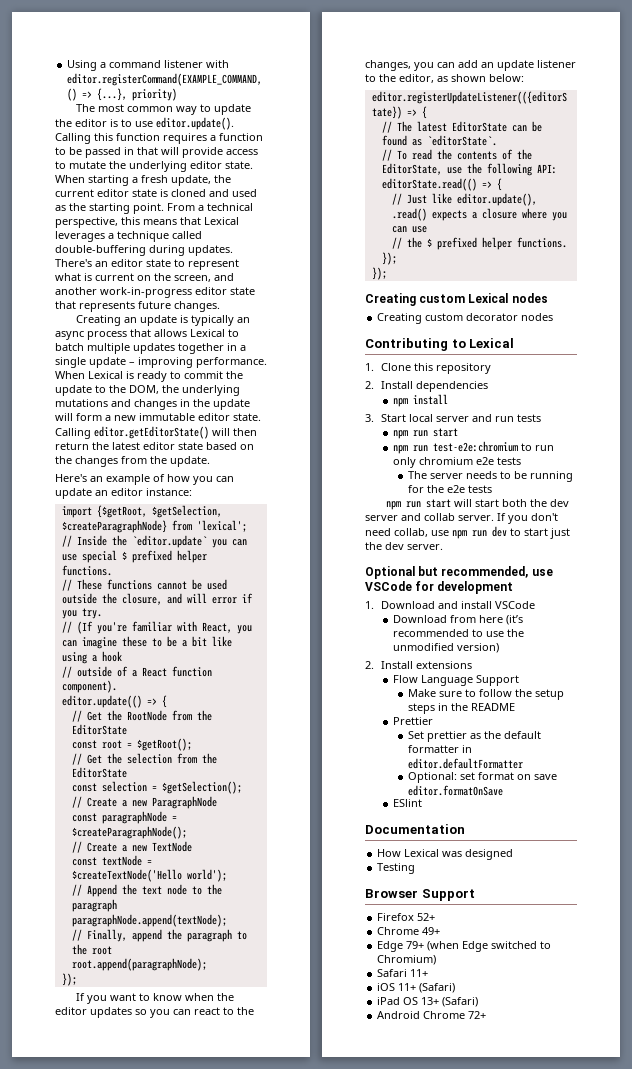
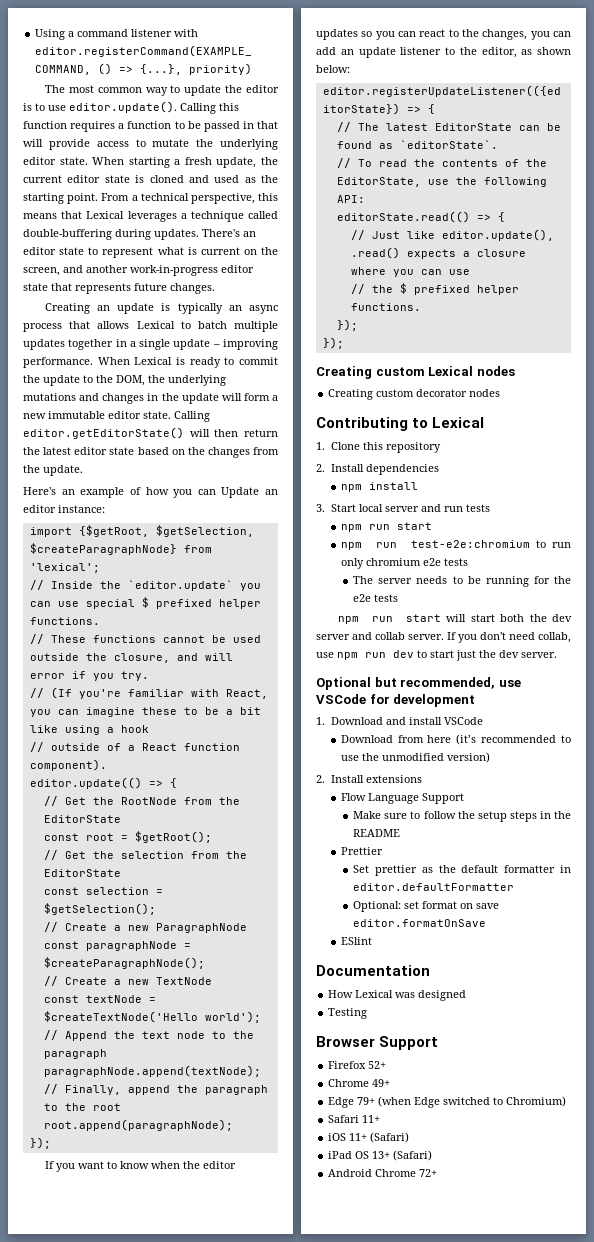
[55,488,92,499] update -> [221,487,260,498] Update

